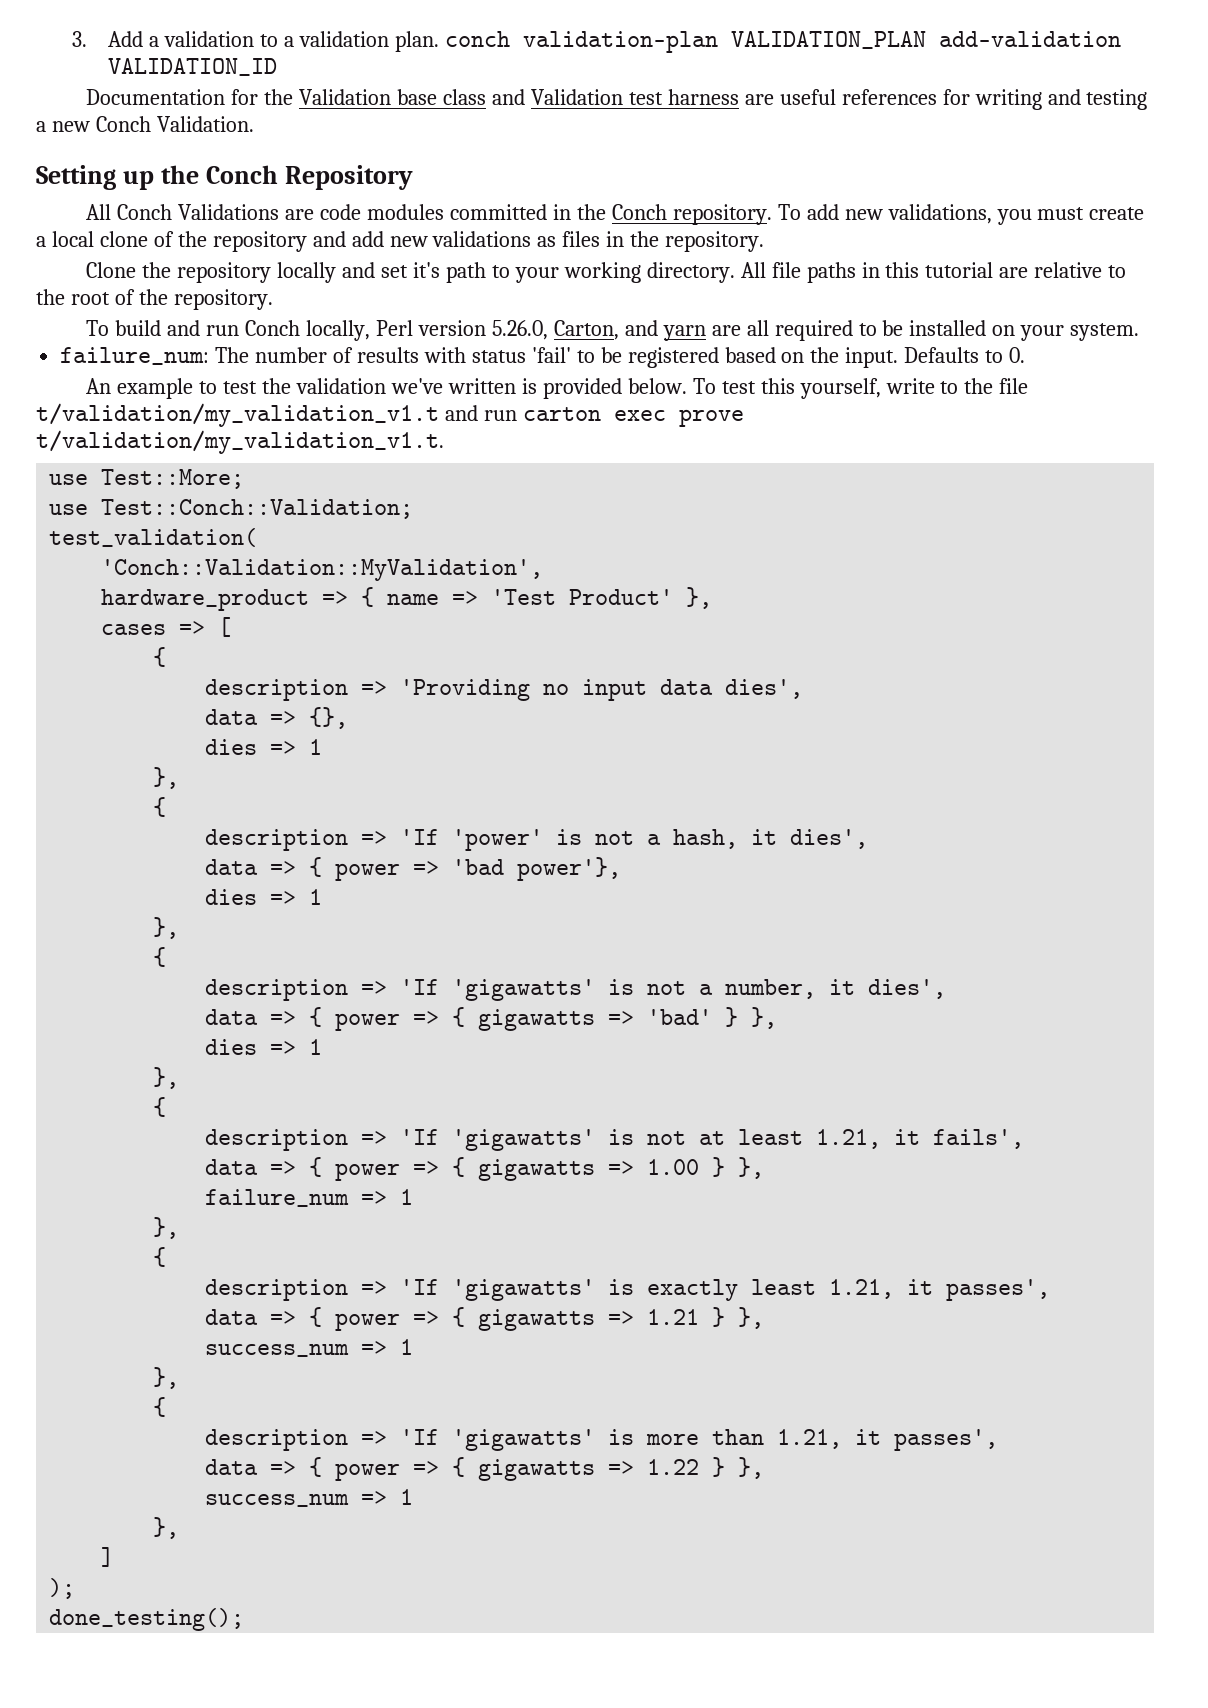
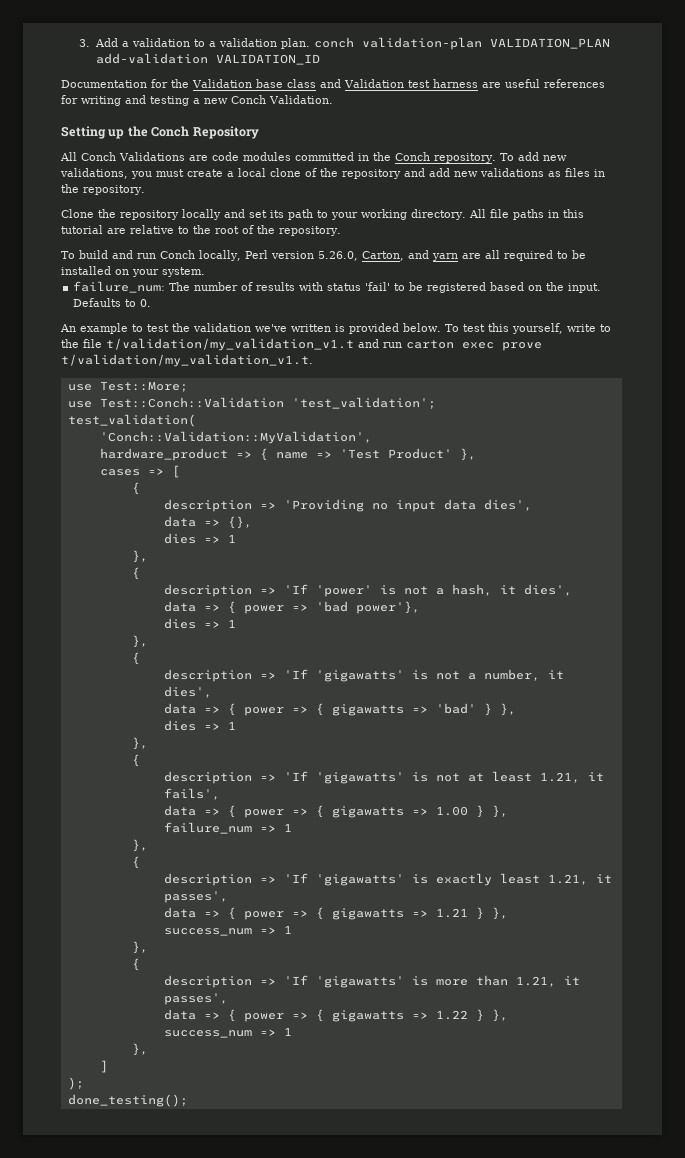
[413,262,441,278] it's -> [270,210,284,218] its
[101,499,414,519] Test::Conch::Validation; -> [99,397,436,409] Test::Conch::Validation 'test_validation';

